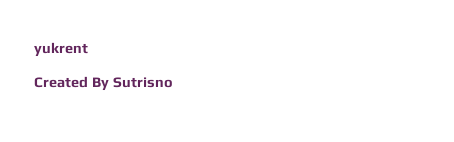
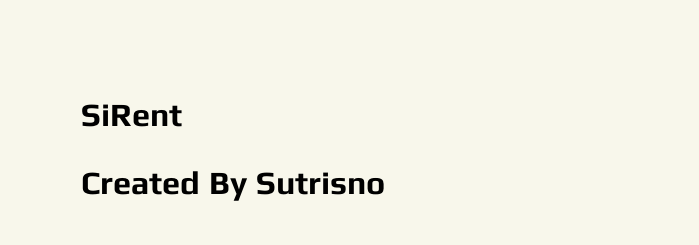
[34,42,88,57] yukrent -> [81,104,182,127] SiRent

